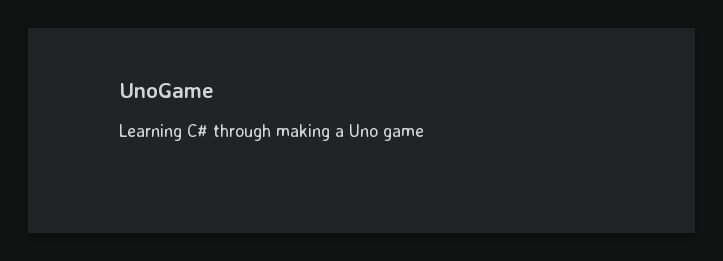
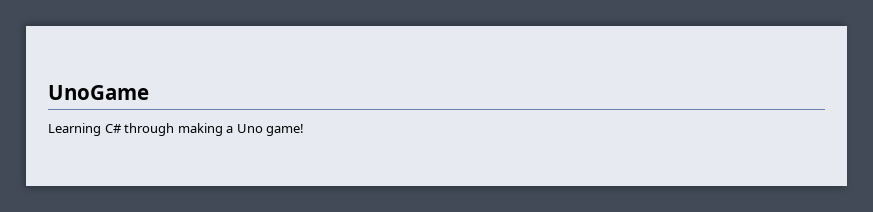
[383,128,424,141] game -> [266,124,305,136] game!

